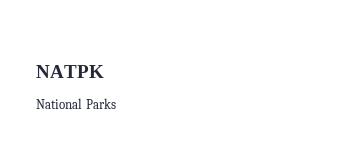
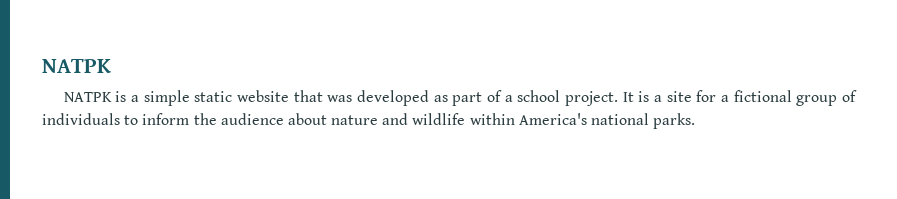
[36,98,116,109] National Parks -> [63,90,858,106] [42,113,696,129] NATPK is a simple static website that was developed as part of a school project. It is a site for a fictional group of individuals to inform the audience about nature and wildlife within America's national parks.

